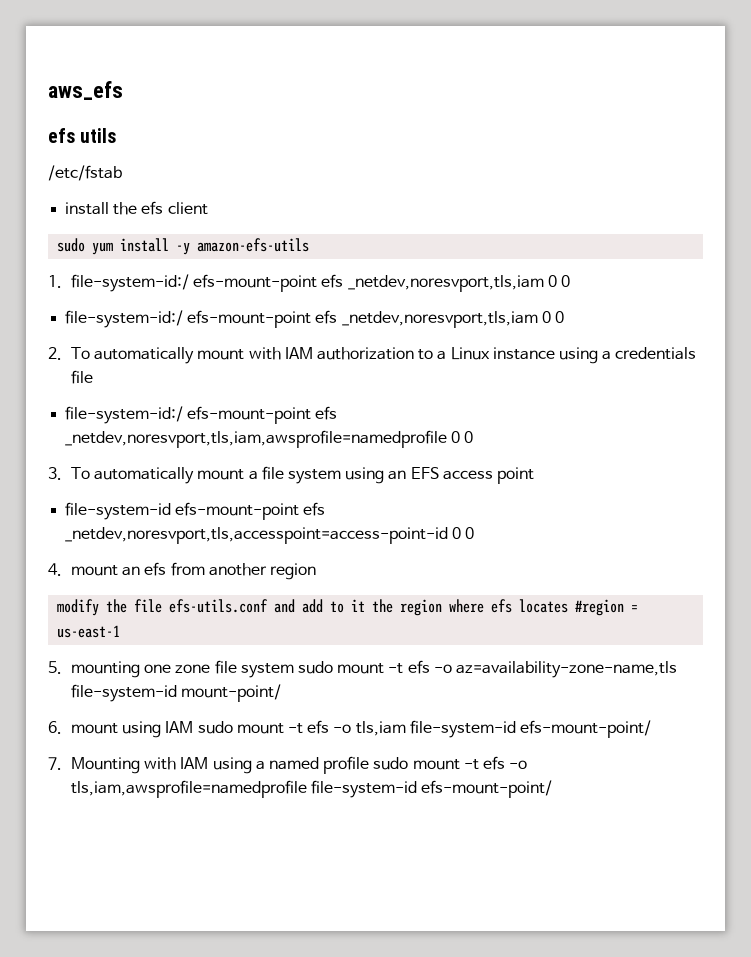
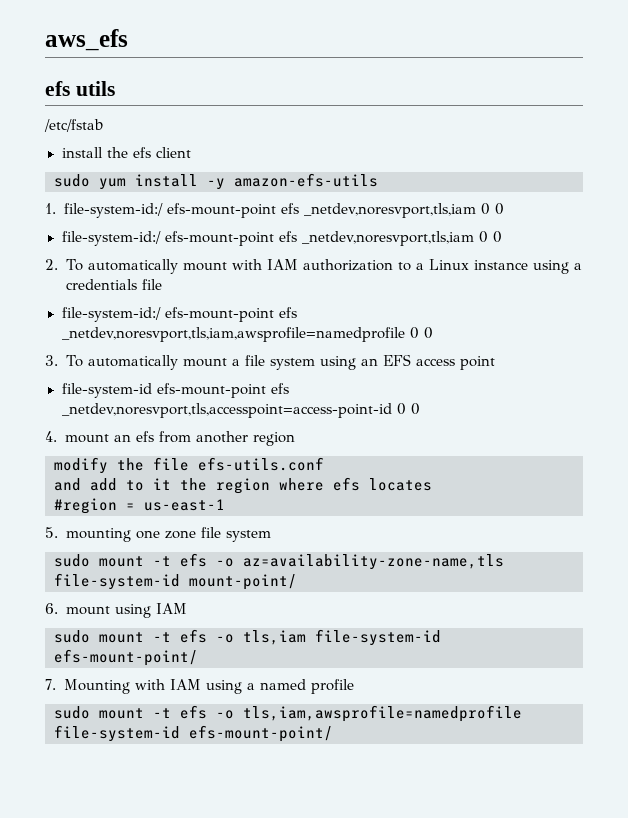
(269, 606) none -> (324, 464) //
(569, 606) none -> (432, 484) //
(294, 670) none -> (271, 536) //
(194, 727) none -> (187, 608) //
(370, 765) none -> (354, 686) //

